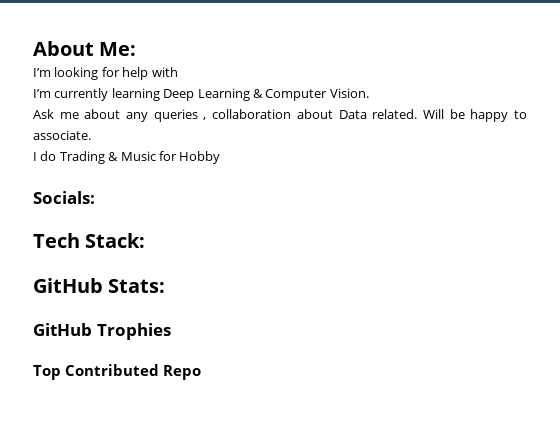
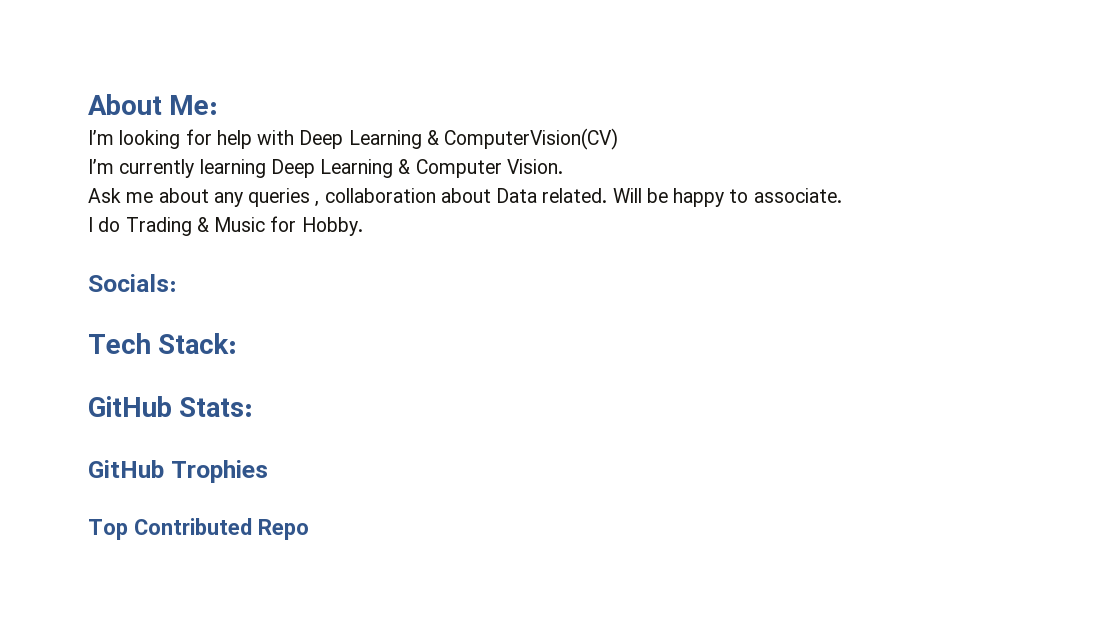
(178, 72) none -> [299,128,619,150] Deep Learning & ComputerVision(CV)
[179,151,221,164] Hobby -> [301,217,363,236] Hobby.

